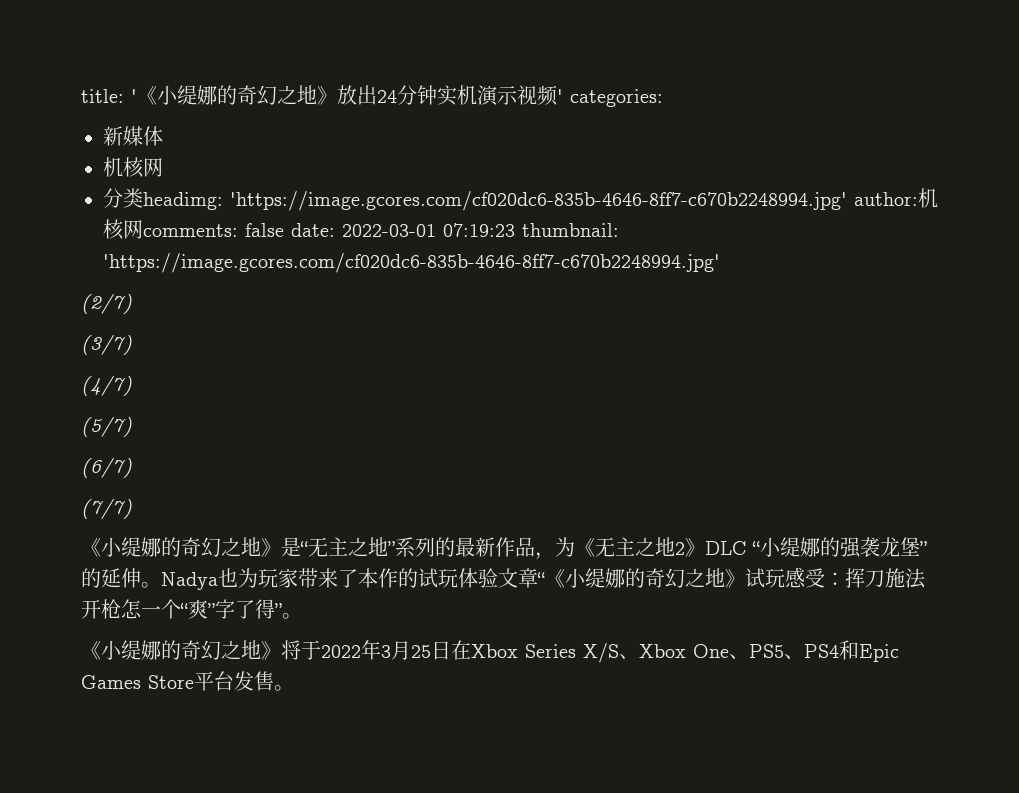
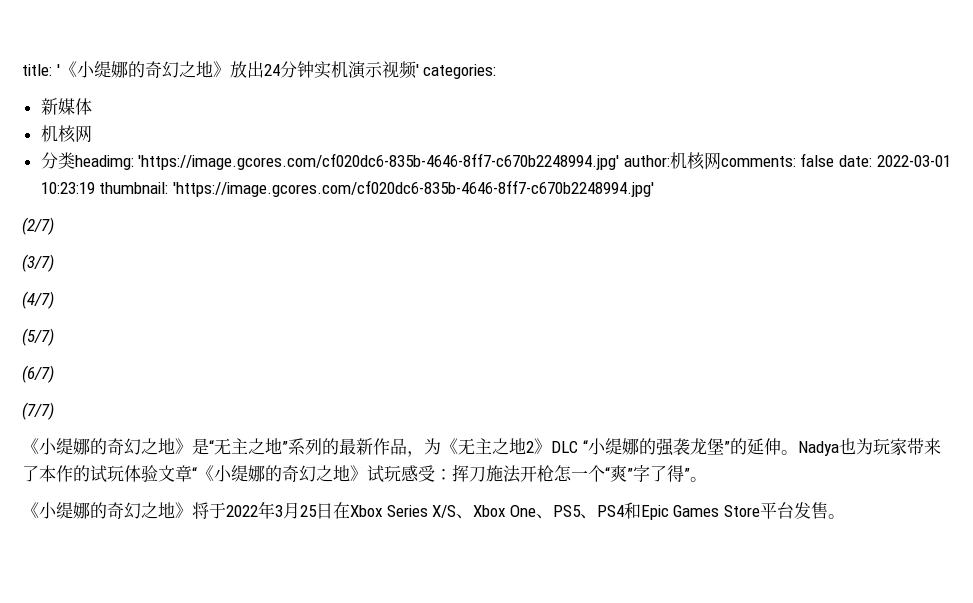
[443,223,515,237] 07:19:23 -> [40,182,95,194] 10:23:19

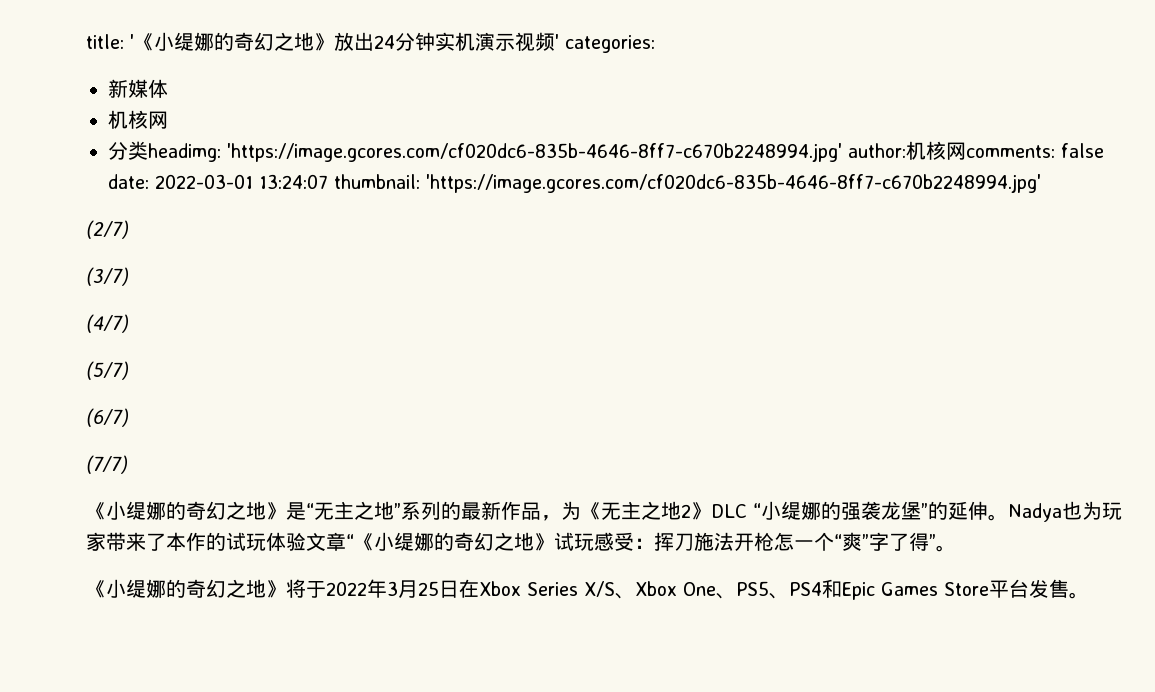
[40,182,95,194] 10:23:19 -> [259,174,328,189] 13:24:07

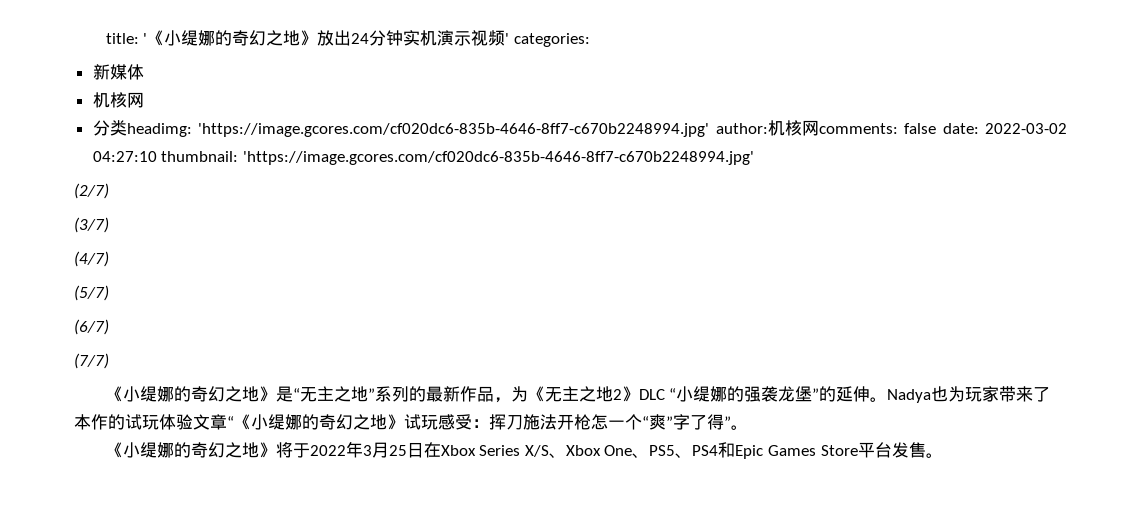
[155,174,328,189] 2022-03-01 13:24:07 -> [985,123,1067,134] [92,151,157,162] 2022-03-02 04:27:10

